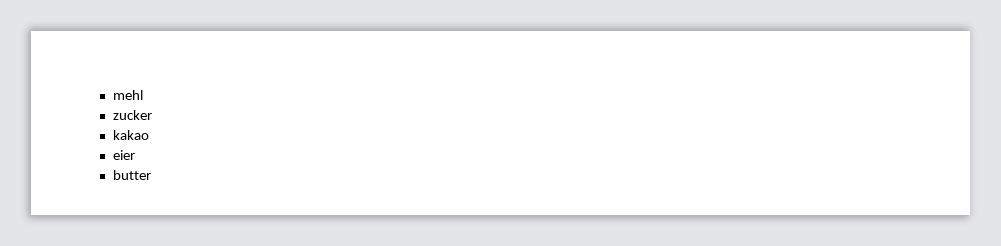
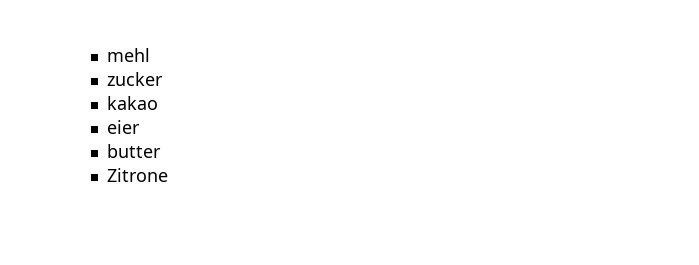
(151, 175) none -> [106,168,168,182] // Zitrone

